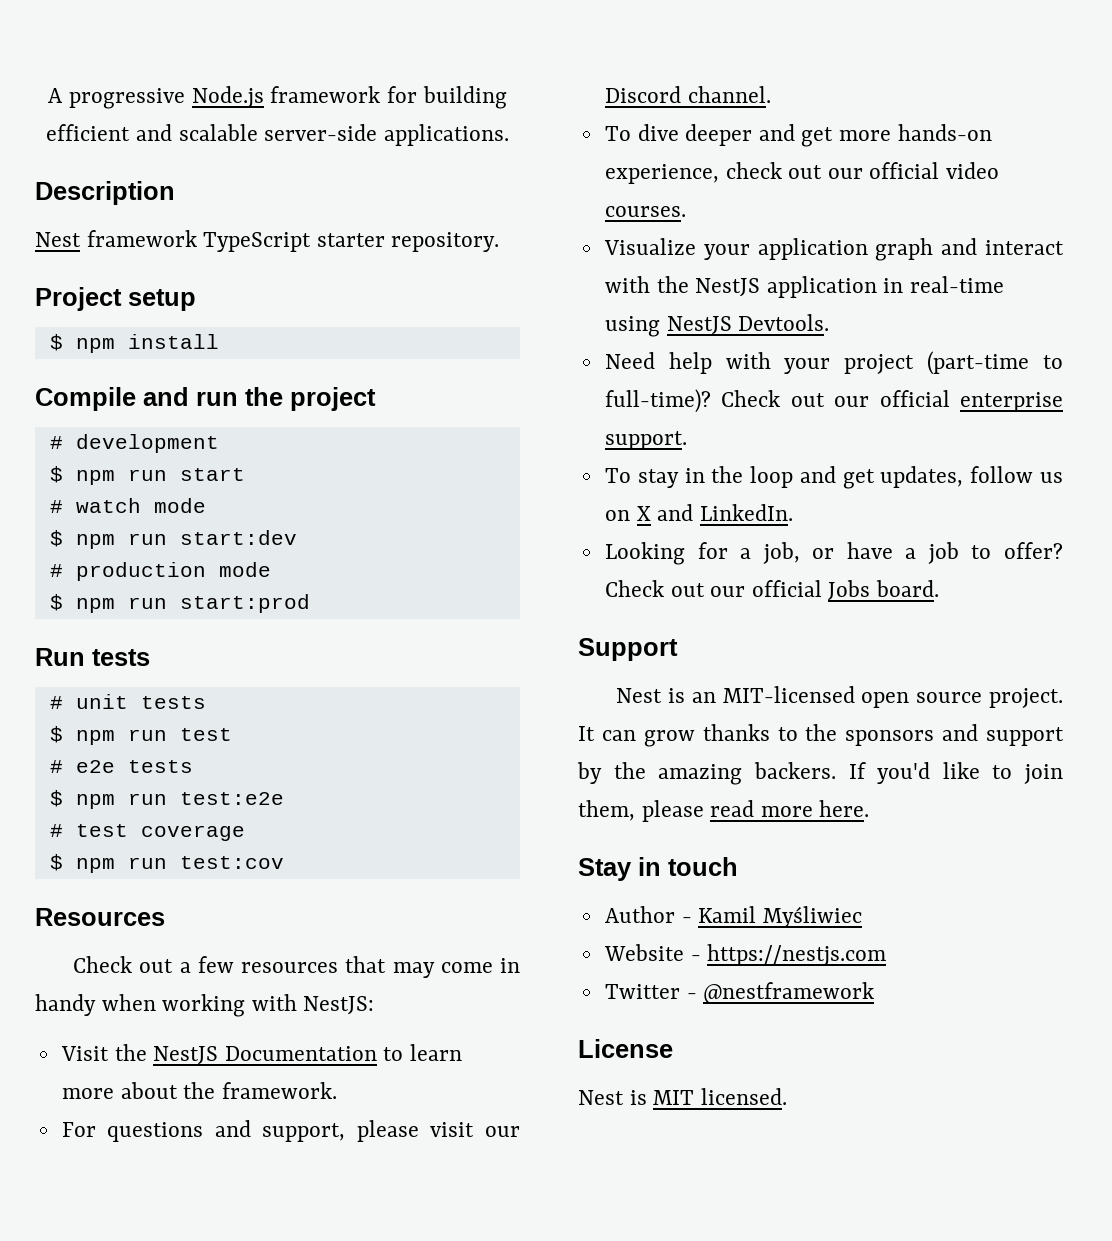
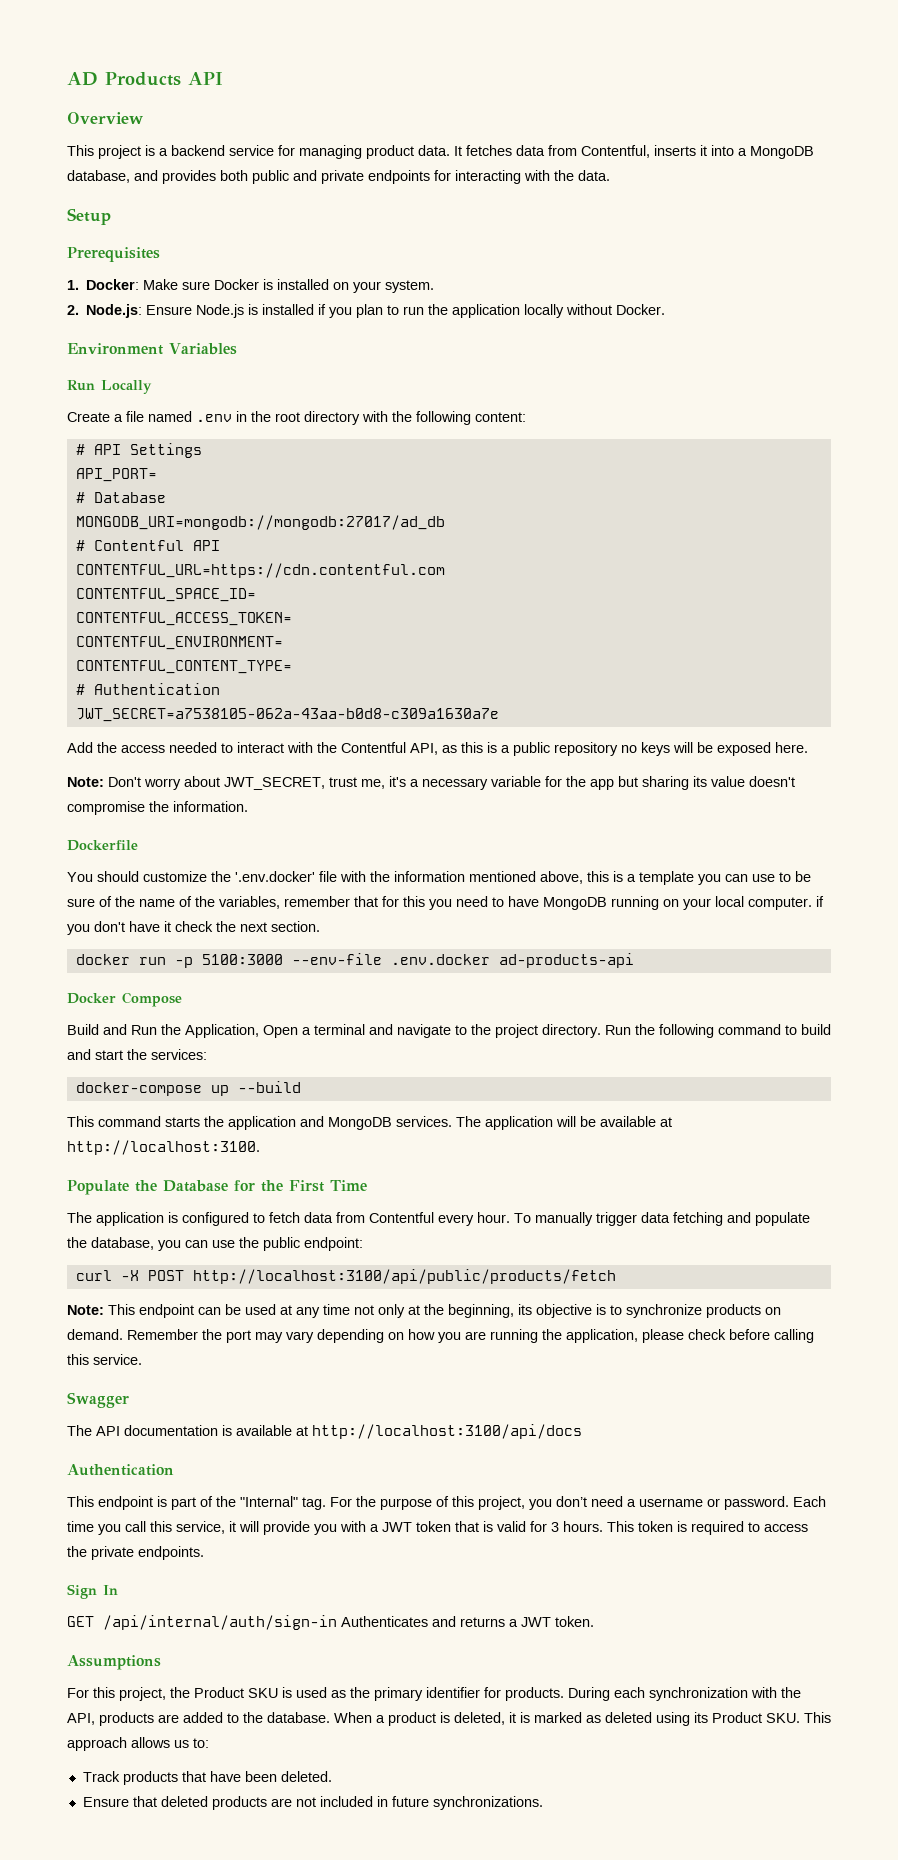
[48,86,507,109] [46,124,509,146] [35,181,175,205] [35,230,500,252] [35,287,196,311] [49,334,219,353] [35,387,376,411] [49,434,219,453] [49,466,245,485] [49,498,206,513] [49,530,297,549] [49,562,271,581] [49,594,310,613] [35,648,150,666] [49,694,206,709] [49,726,232,745] [49,760,193,773] [49,790,284,809] [49,824,245,841] [49,854,284,873] [35,908,165,926] [73,956,520,978] [35,994,375,1017] [60,1044,463,1065] [61,1082,337,1099] [61,1120,520,1142] [604,86,771,103] [604,124,992,147] [604,162,1000,184] [604,206,686,217] [603,238,1064,261] [604,276,1005,298] [604,314,830,337] [604,351,1063,375] [604,389,1063,413] [604,431,687,450] [604,466,1063,489] [604,504,793,521] [604,542,1063,565] [604,580,940,601] [578,638,678,661] [616,686,1063,708] [578,724,1064,747] [577,762,1063,785] [578,800,870,822] [578,857,738,881] [604,906,862,928] [603,944,887,966] [604,982,875,1004] [578,1039,673,1058] [578,1088,787,1105] A progressive Node.js framework for building efficient and scalable server-side applications. // Description // Nest framework TypeScript starter repository. // Project setup // $ npm install // Compile and run the project // # development // $ npm run start // # watch mode // $ npm run start:dev // # production mode // $ npm run start:prod // Run tests // # unit tests // $ npm run test // # e2e tests // $ npm run test:e2e // # test coverage // $ npm run test:cov // Resources // Check out a few resources that may come in handy when working with NestJS: // Visit the NestJS Documentation to learn more about the framework. // For questions and support, please visit our Discord channel. // To dive deeper and get more hands-on experience, check out our official video courses. // Visualize your application graph and interact with the NestJS application in real-time using NestJS Devtools. // Need help with your project (part-time to full-time)? Check out our official enterprise support. // To stay in the loop and get updates, follow us on X and LinkedIn. // Looking for a job, or have a job to offer? Check out our official Jobs board. // Support // Nest is an MIT-licensed open source project. It can grow thanks to the sponsors and support by the amazing backers. If you'd like to join them, please read more here. // Stay in touch // Author - Kamil Myśliwiec // Website - https://nestjs.com // Twitter - @nestframework // License // Nest is MIT licensed. -> [67,72,223,86] [67,112,143,124] [67,145,814,159] [67,170,610,184] [67,208,111,225] [67,247,160,262] [67,279,435,293] [67,304,666,318] [67,343,237,355] [67,380,152,394] [67,411,526,425] [75,443,202,458] [75,468,157,482] [75,492,166,503] [75,515,445,530] [75,540,220,551] [75,563,445,578] [75,588,256,602] [75,612,292,626] [75,636,283,650] [75,660,292,674] [75,683,220,695] [75,708,499,722] [67,742,808,756] [67,776,795,790] [67,801,248,815] [67,840,138,851] [67,871,811,885] [67,896,824,910] [67,921,320,935] [75,953,634,968] [67,992,182,1007] [67,1024,831,1038] [67,1049,207,1060] [75,1081,301,1096] [67,1116,672,1130] [67,1140,260,1155] [67,1180,367,1195] [67,1212,810,1226] [67,1237,363,1251] [75,1269,616,1284] [67,1304,781,1318] [67,1329,814,1343] [67,1354,142,1365] [67,1392,129,1408] [67,1424,582,1439] [67,1464,174,1476] [67,1496,826,1510] [67,1521,808,1535] [67,1546,204,1560] [67,1584,118,1599] [67,1615,594,1630] [67,1655,161,1670] [67,1687,801,1701] [67,1712,831,1726] [67,1737,209,1751] [82,1771,332,1785] [82,1796,543,1810] AD Products API // Overview // This project is a backend service for managing product data. It fetches data from Contentful, inserts it into a MongoDB database, and provides both public and private endpoints for interacting with the data. // Setup // Prerequisites // 1. Docker: Make sure Docker is installed on your system. // 2. Node.js: Ensure Node.js is installed if you plan to run the application locally without Docker. // Environment Variables // Run Locally // Create a file named .env in the root directory with the following content: // # API Settings // API_PORT= // # Database // MONGODB_URI=mongodb://mongodb:27017/ad_db // # Contentful API // CONTENTFUL_URL=https://cdn.contentful.com // CONTENTFUL_SPACE_ID= // CONTENTFUL_ACCESS_TOKEN= // CONTENTFUL_ENVIRONMENT= // CONTENTFUL_CONTENT_TYPE= // # Authentication // JWT_SECRET=a7538105-062a-43aa-b0d8-c309a1630a7e // Add the access needed to interact with the Contentful API, as this is a public repository no keys will be exposed here. // Note: Don't worry about JWT_SECRET, trust me, it's a necessary variable for the app but sharing its value doesn't compromise the information. // Dockerfile // You should customize the '.env.docker' file with the information mentioned above, this is a template you can use to be sure of the name of the variables, remember that for this you need to have MongoDB running on your local computer. if you don't have it check the next section. // docker run -p 5100:3000 --env-file .env.docker ad-products-api // Docker Compose // Build and Run the Application, Open a terminal and navigate to the project directory. Run the following command to build and start the services: // docker-compose up --build // This command starts the application and MongoDB services. The application will be available at http://localhost:3100. // Populate the Database for the First Time // The application is configured to fetch data from Contentful every hour. To manually trigger data fetching and populate the database, you can use the public endpoint: // curl -X POST http://localhost:3100/api/public/products/fetch // Note: This endpoint can be used at any time not only at the beginning, its objective is to synchronize products on demand. Remember the port may vary depending on how you are running the application, please check before calling this service. // Swagger // The API documentation is available at http://localhost:3100/api/docs // Authentication // This endpoint is part of the "Internal" tag. For the purpose of this project, you don’t need a username or password. Each time you call this service, it will provide you with a JWT token that is valid for 3 hours. This token is required to access the private endpoints. // Sign In // GET /api/internal/auth/sign-in Authenticates and returns a JWT token. // Assumptions // For this project, the Product SKU is used as the primary identifier for products. During each synchronization with the API, products are added to the database. When a product is deleted, it is marked as deleted using its Product SKU. This approach allows us to: // Track products that have been deleted. // Ensure that deleted products are not included in future synchronizations.

